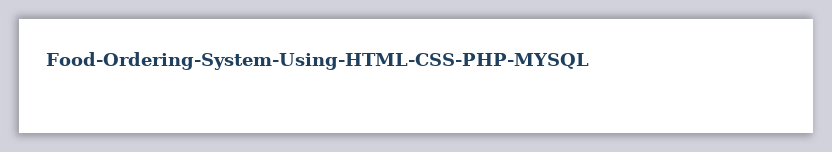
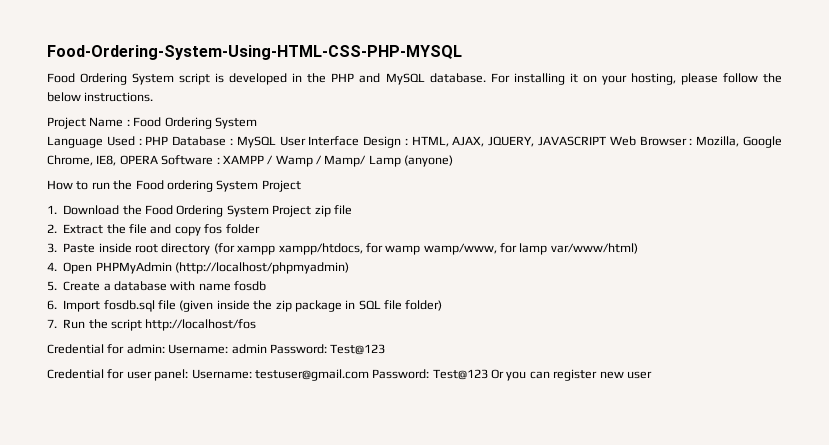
(589, 61) none -> [47,73,782,85] [47,92,154,102] [47,117,257,129] [47,136,782,148] [47,155,454,167] [47,180,301,192] [47,205,352,217] [47,224,260,236] [47,243,638,255] [47,262,349,274] [47,281,267,291] [47,300,443,312] [47,319,257,331] [47,344,386,355] [47,369,652,381] // Food Ordering System script is developed in the PHP and MySQL database. For installing it on your hosting, please follow the below instructions. // Project Name : Food Ordering System // Language Used : PHP Database : MySQL User Interface Design : HTML, AJAX, JQUERY, JAVASCRIPT Web Browser : Mozilla, Google Chrome, IE8, OPERA Software : XAMPP / Wamp / Mamp/ Lamp (anyone) // How to run the Food ordering System Project // 1. Download the Food Ordering System Project zip file // 2. Extract the file and copy fos folder // 3. Paste inside root directory (for xampp xampp/htdocs, for wamp wamp/www, for lamp var/www/html) // 4. Open PHPMyAdmin (http://localhost/phpmyadmin) // 5. Create a database with name fosdb // 6. Import fosdb.sql file (given inside the zip package in SQL file folder) // 7. Run the script http://localhost/fos // Credential for admin: Username: admin Password: Test@123 // Credential for user panel: Username: testuser@gmail.com Password: Test@123 Or you can register new user

